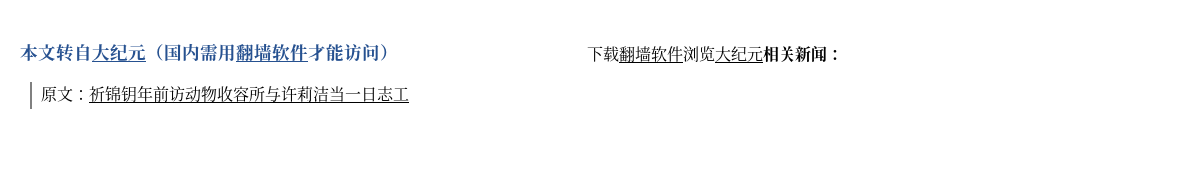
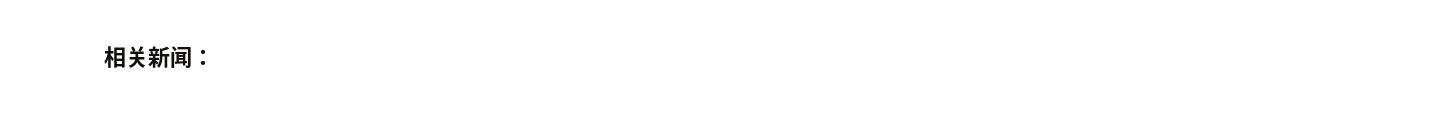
[20,43,398,62] [40,85,409,103] [587,46,763,62] 本文转自大纪元（国内需用翻墙软件才能访问） // 原文：祈锦钥年前访动物收容所与许莉洁当一日志工 // 下载翻墙软件浏览大纪元 -> (104, 57) none

